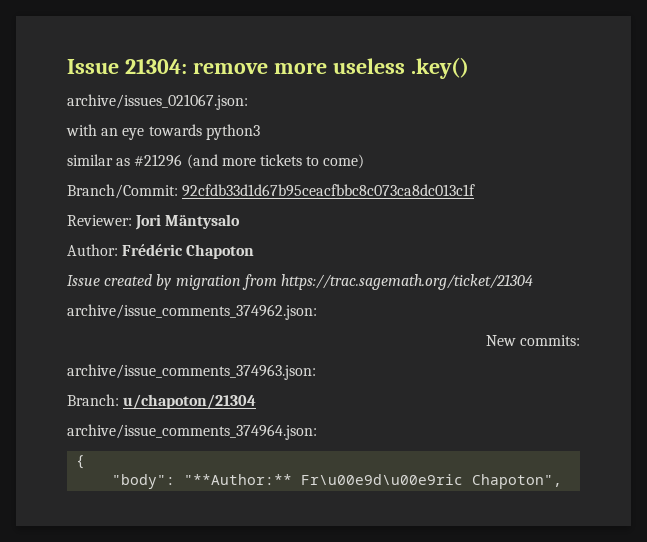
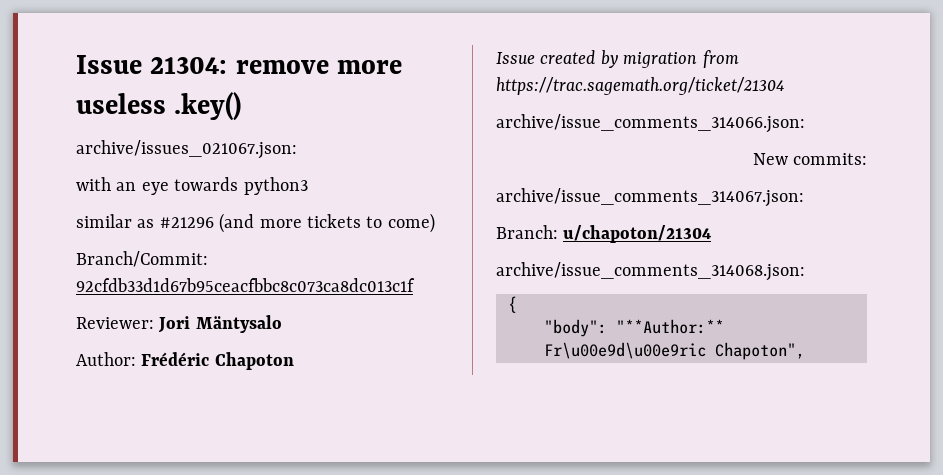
[67,304,317,320] archive/issue_comments_374962.json: -> [496,114,805,133] archive/issue_comments_314066.json:
[67,364,316,380] archive/issue_comments_374963.json: -> [496,188,804,207] archive/issue_comments_314067.json:
[67,424,317,440] archive/issue_comments_374964.json: -> [496,262,805,281] archive/issue_comments_314068.json:

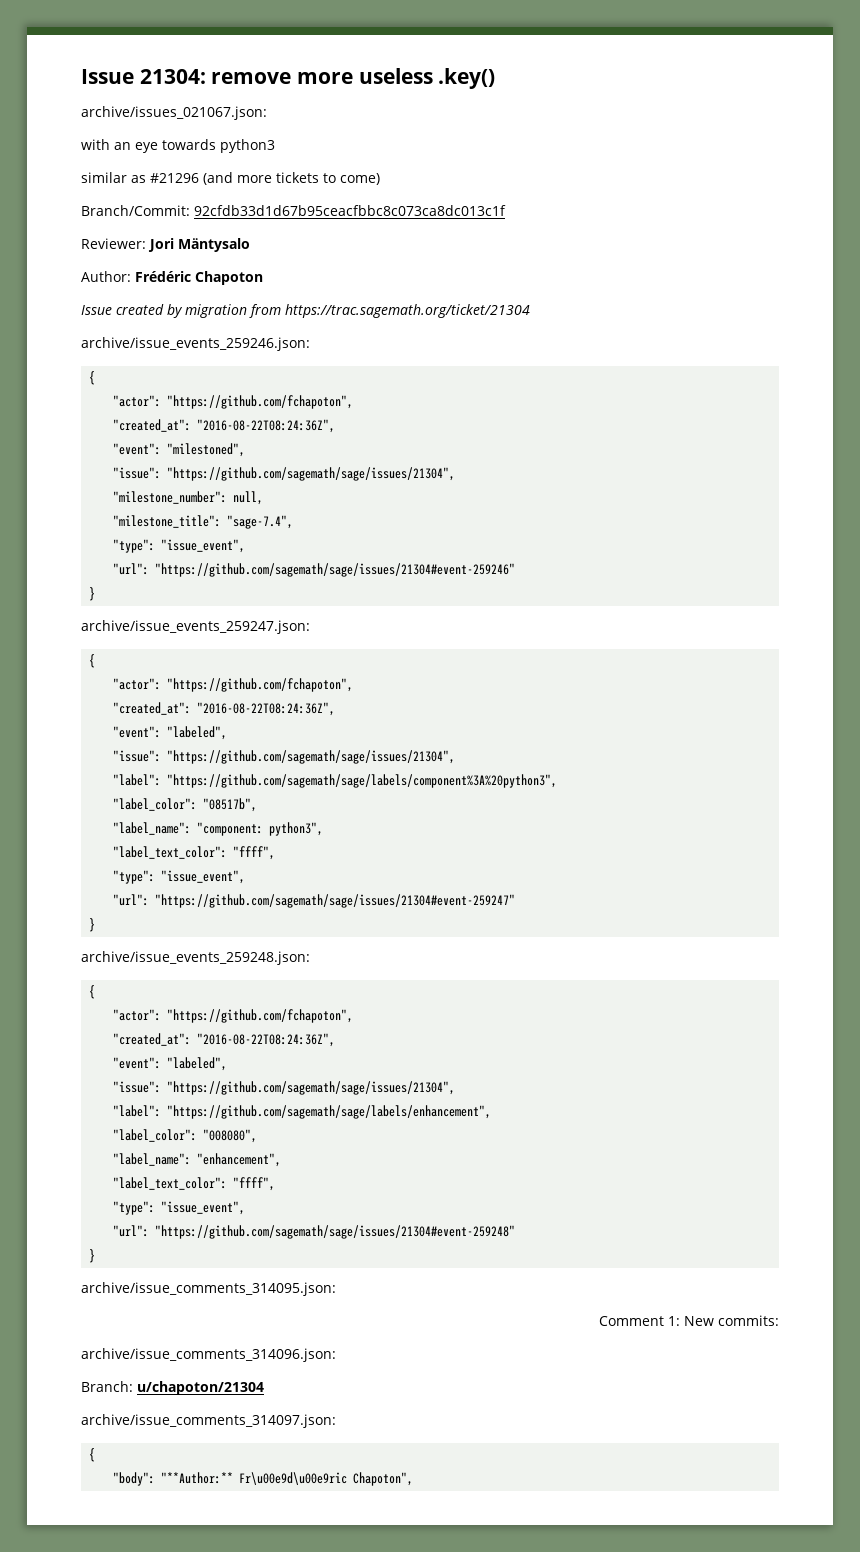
[496,114,805,133] archive/issue_comments_314066.json: // -> [81,337,310,351] [89,371,96,385] [113,395,354,409] [113,419,336,433] [113,443,246,457] [113,467,456,481] [113,491,264,505] [113,515,294,529] [113,539,246,553] [113,563,516,577] [89,587,96,601] [81,620,310,634] [89,654,96,668] [113,678,354,692] [113,702,336,716] [113,726,228,740] [113,750,456,764] [113,774,558,788] [113,798,258,812] [113,822,324,836] [113,846,276,860] [113,870,246,884] [113,894,516,908] [89,918,96,932] [81,951,310,965] [89,985,96,999] [113,1009,354,1023] [113,1033,336,1047] [113,1057,228,1071] [113,1081,456,1095] [113,1105,492,1119] [113,1129,258,1143] [113,1153,282,1167] [113,1177,276,1191] [113,1201,246,1215] [113,1225,516,1239] [89,1249,96,1263] [81,1282,336,1296] [599,1316,680,1326] archive/issue_events_259246.json: // { // "actor": "https://github.com/fchapoton", // "created_at": "2016-08-22T08:24:36Z", // "event": "milestoned", // "issue": "https://github.com/sagemath/sage/issues/21304", // "milestone_number": null, // "milestone_title": "sage-7.4", // "type": "issue_event", // "url": "https://github.com/sagemath/sage/issues/21304#event-259246" // } // archive/issue_events_259247.json: // { // "actor": "https://github.com/fchapoton", // "created_at": "2016-08-22T08:24:36Z", // "event": "labeled", // "issue": "https://github.com/sagemath/sage/issues/21304", // "label": "https://github.com/sagemath/sage/labels/component%3A%20python3", // "label_color": "08517b", // "label_name": "component: python3", // "label_text_color": "ffff", // "type": "issue_event", // "url": "https://github.com/sagemath/sage/issues/21304#event-259247" // } // archive/issue_events_259248.json: // { // "actor": "https://github.com/fchapoton", // "created_at": "2016-08-22T08:24:36Z", // "event": "labeled", // "issue": "https://github.com/sagemath/sage/issues/21304", // "label": "https://github.com/sagemath/sage/labels/enhancement", // "label_color": "008080", // "label_name": "enhancement", // "label_text_color": "ffff", // "type": "issue_event", // "url": "https://github.com/sagemath/sage/issues/21304#event-259248" // } // archive/issue_comments_314095.json: // Comment 1:
[496,188,804,207] archive/issue_comments_314067.json: -> [81,1348,336,1362] archive/issue_comments_314096.json:
[496,262,805,281] archive/issue_comments_314068.json: -> [81,1414,336,1428] archive/issue_comments_314097.json:

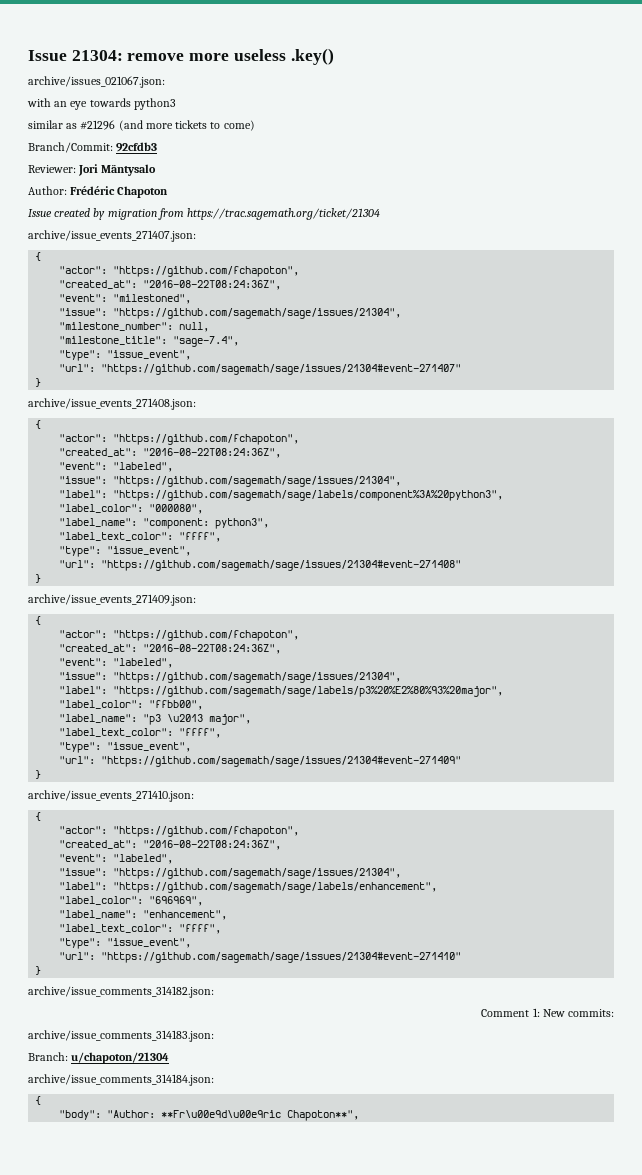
[194,205,506,216] 92cfdb33d1d67b95ceacfbbc8c073ca8dc013c1f -> [116,142,158,152] 92cfdb3
[81,337,310,351] archive/issue_events_259246.json: -> [28,230,196,242] archive/issue_events_271407.json:
[155,563,516,577] [89,587,96,601] [81,620,310,634] "https://github.com/sagemath/sage/issues/21304#event-259246" // } // archive/issue_events_259247.json: -> [101,364,462,375] [35,378,42,387] [28,398,196,410] "https://github.com/sagemath/sage/issues/21304#event-271407" // } // archive/issue_events_271408.json:
[203,798,258,812] "08517b", -> [149,504,204,514] "000080",
[155,894,516,908] [89,918,96,932] [81,951,310,965] "https://github.com/sagemath/sage/issues/21304#event-259247" // } // archive/issue_events_259248.json: -> [101,560,462,571] [35,574,42,583] [28,594,196,606] [35,616,42,625] [59,630,300,641] [59,644,282,654] [59,658,174,668] [59,672,402,683] [59,686,504,697] [59,700,204,710] [59,714,252,725] [59,728,222,738] [59,742,192,753] [59,756,462,767] [35,770,42,779] [28,790,194,802] "https://github.com/sagemath/sage/issues/21304#event-271408" // } // archive/issue_events_271409.json: // { // "actor": "https://github.com/fchapoton", // "created_at": "2016-08-22T08:24:36Z", // "event": "labeled", // "issue": "https://github.com/sagemath/sage/issues/21304", // "label": "https://github.com/sagemath/sage/labels/p3%20%E2%80%93%20major", // "label_color": "ffbb00", // "label_name": "p3 \u2013 major", // "label_text_color": "ffff", // "type": "issue_event", // "url": "https://github.com/sagemath/sage/issues/21304#event-271409" // } // archive/issue_events_271410.json:
[203,1129,258,1143] "008080", -> [149,896,204,906] "696969",
[155,1225,516,1239] [89,1249,96,1263] [81,1282,336,1296] "https://github.com/sagemath/sage/issues/21304#event-259248" // } // archive/issue_comments_314095.json: -> [101,952,462,963] [35,966,42,975] [28,986,214,998] "https://github.com/sagemath/sage/issues/21304#event-271410" // } // archive/issue_comments_314182.json:
[81,1348,336,1362] archive/issue_comments_314096.json: -> [28,1030,214,1042] archive/issue_comments_314183.json:
[81,1414,336,1428] archive/issue_comments_314097.json: -> [28,1074,214,1086] archive/issue_comments_314184.json:
[161,1472,414,1486] "**Author:** Fr\u00e9d\u00e9ric Chapoton", -> [107,1110,360,1121] "Author: **Fr\u00e9d\u00e9ric Chapoton**",

